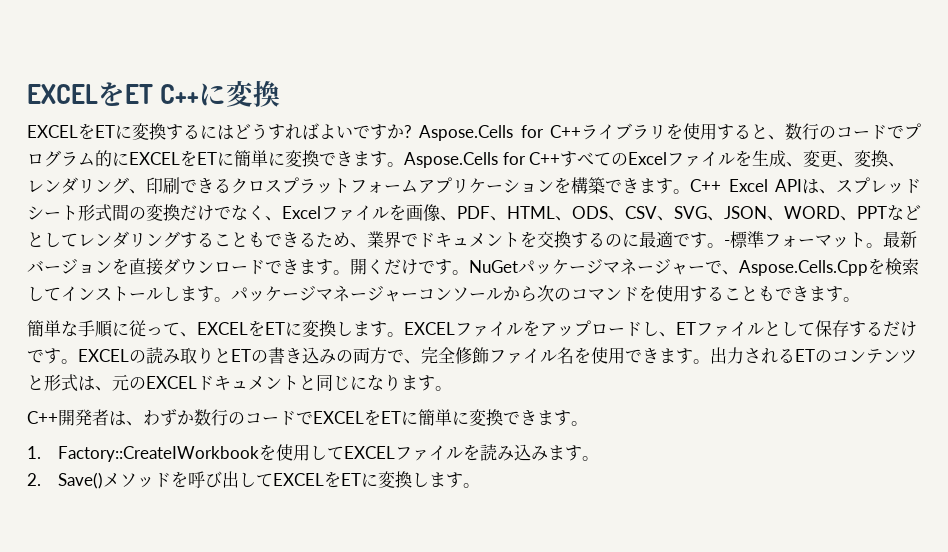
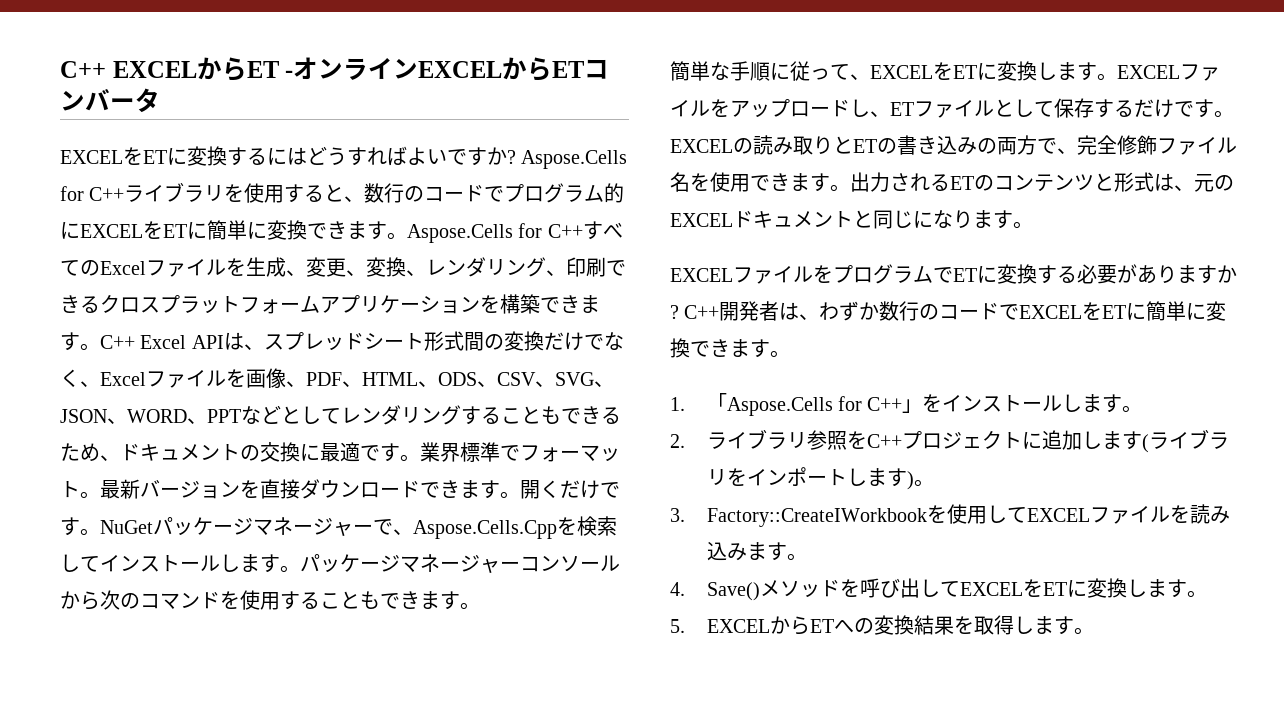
[27,80,281,107] EXCELをET C++に変換 -> [60,57,610,81] [60,88,160,113] C++ EXCELからET -オンラインEXCELからETコンバータ
[367,231,622,248] 業界でドキュメントを交換するの -> [120,442,300,462] ドキュメントの交換
[724,231,764,248] -標準 -> [420,442,520,462] 業界標準で
(452, 388) none -> [670,264,1237,284] [670,305,679,319] EXCELファイルをプログラムでETに変換する必要がありますか?
(41, 452) none -> [706,393,1143,416] [670,429,1229,453] [706,467,934,490] [670,508,685,522] 「Aspose.Cells for C++」をインストールします。 // 2.ライブラリ参照をC++プロジェクトに追加します(ライブラリをインポートします)。 // 3.
[27,473,41,486] 2. -> [670,582,685,596] 4.
(480, 485) none -> [670,615,1094,635] // 5. EXCELからETへの変換結果を取得します。

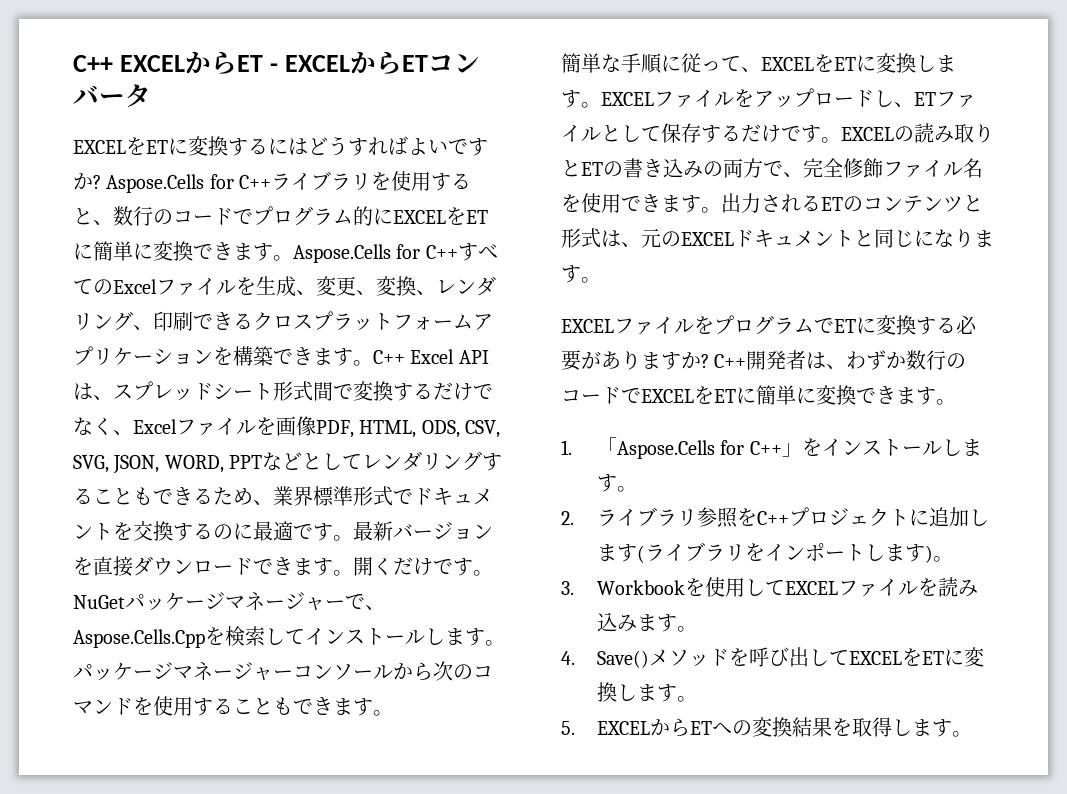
[293,57,419,80] オンライン -> (278, 67) none
[483,331,544,351] の変換 -> [333,381,433,401] で変換する
[286,372,614,387] [60,409,207,424] 、PDF、HTML、ODS、CSV、SVG、JSON、WORD、 -> [316,420,501,438] [73,455,224,474] PDF, HTML, ODS, CSV, SVG, JSON, WORD,
[120,442,620,462] [60,481,80,498] ドキュメントの交換に最適です。業界標準でフォーマット -> [273,486,493,506] [73,521,333,541] 業界標準形式でドキュメントを交換するのに最適です
[706,508,927,527] Factory::CreateIWorkbook -> [597,580,686,595] Workbook

